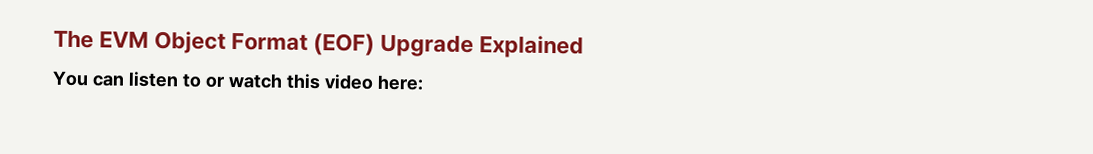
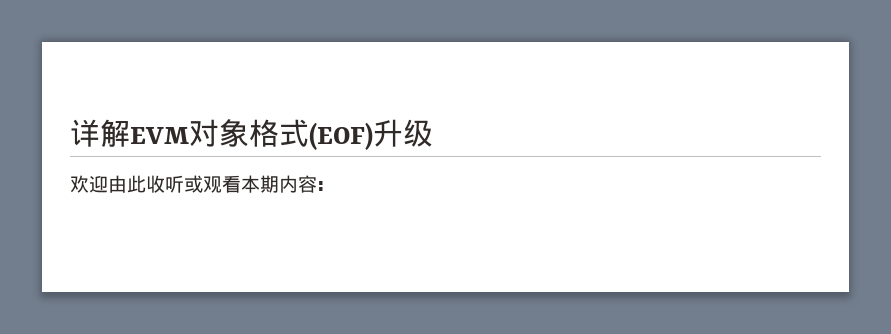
[53,30,585,59] [52,70,424,91] The EVM Object Format (EOF) Upgrade Explained // You can listen to or watch this video here: -> [70,119,433,150] [70,175,325,193] 详解EVM对象格式(EOF)升级 // 欢迎由此收听或观看本期内容:

